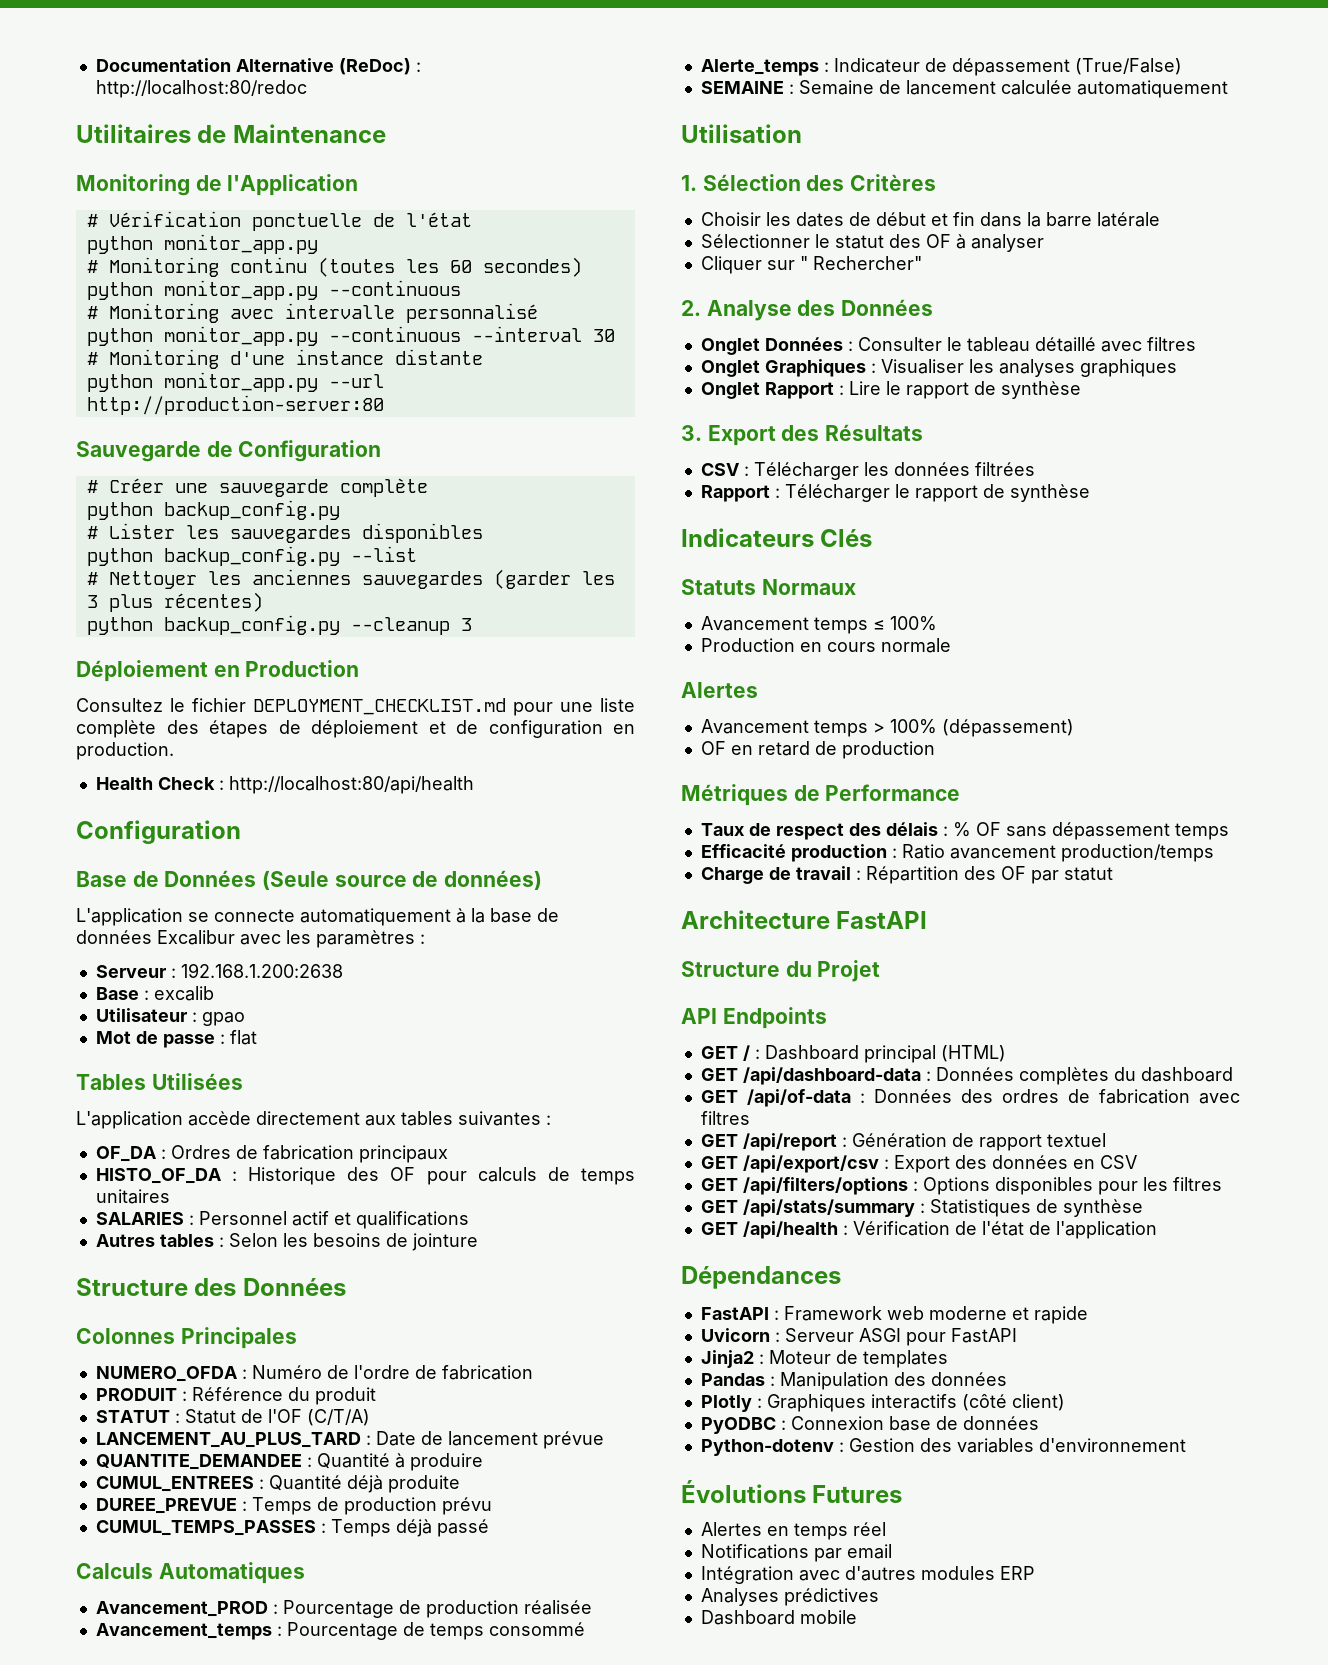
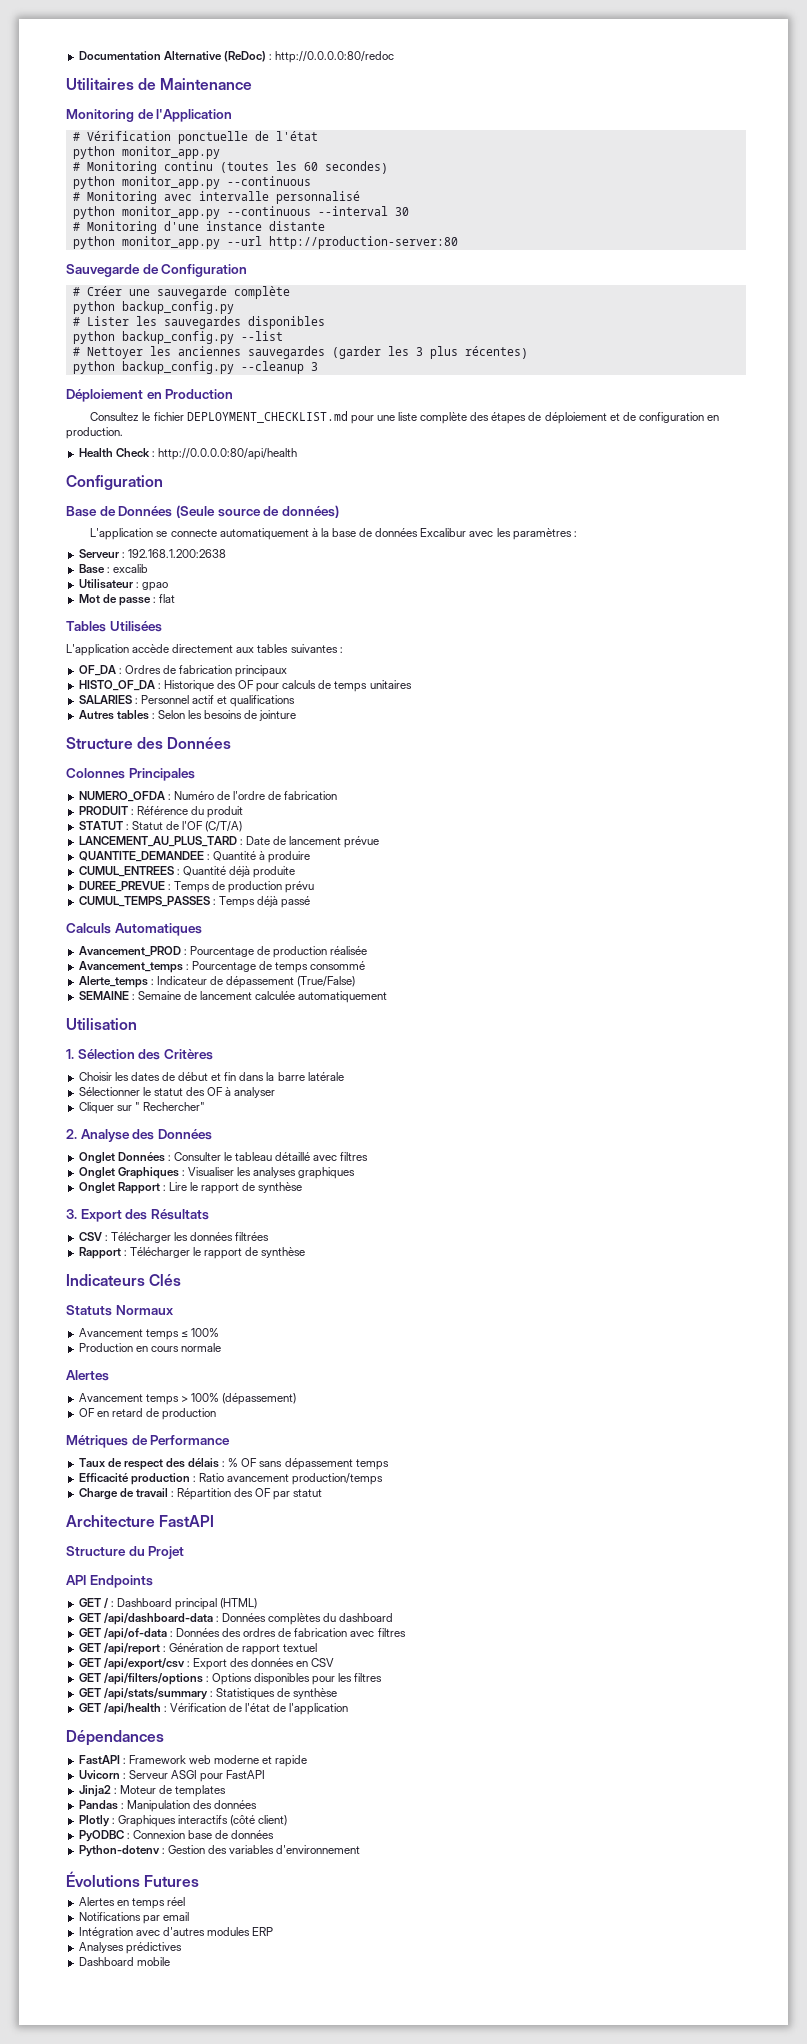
[95,80,307,98] http://localhost:80/redoc -> [275,51,395,63] http://0.0.0.0:80/redoc
[228,776,474,794] http://localhost:80/api/health -> [157,448,297,460] http://0.0.0.0:80/api/health

